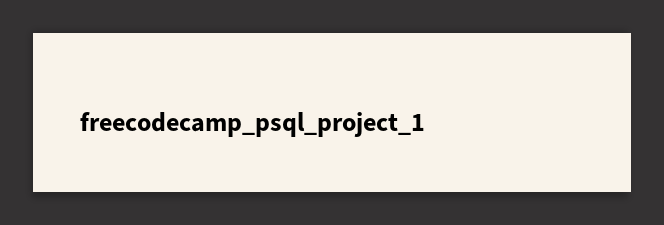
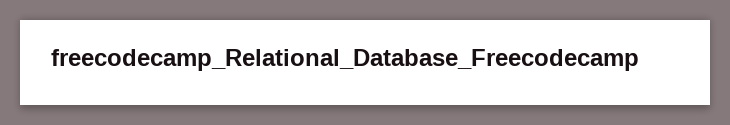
[80,112,425,137] freecodecamp_psql_project_1 -> [51,49,639,71] freecodecamp_Relational_Database_Freecodecamp

